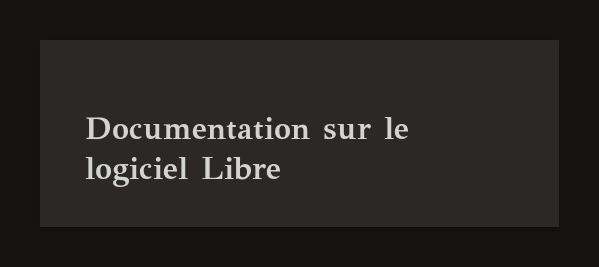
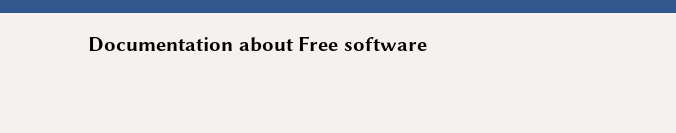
[323,117,409,140] [85,157,281,187] sur le logiciel Libre -> [238,36,427,52] about Free software

